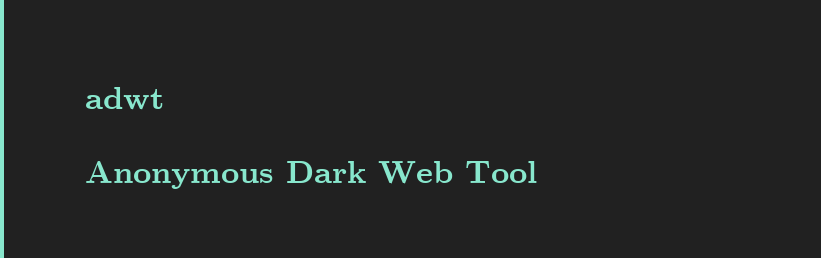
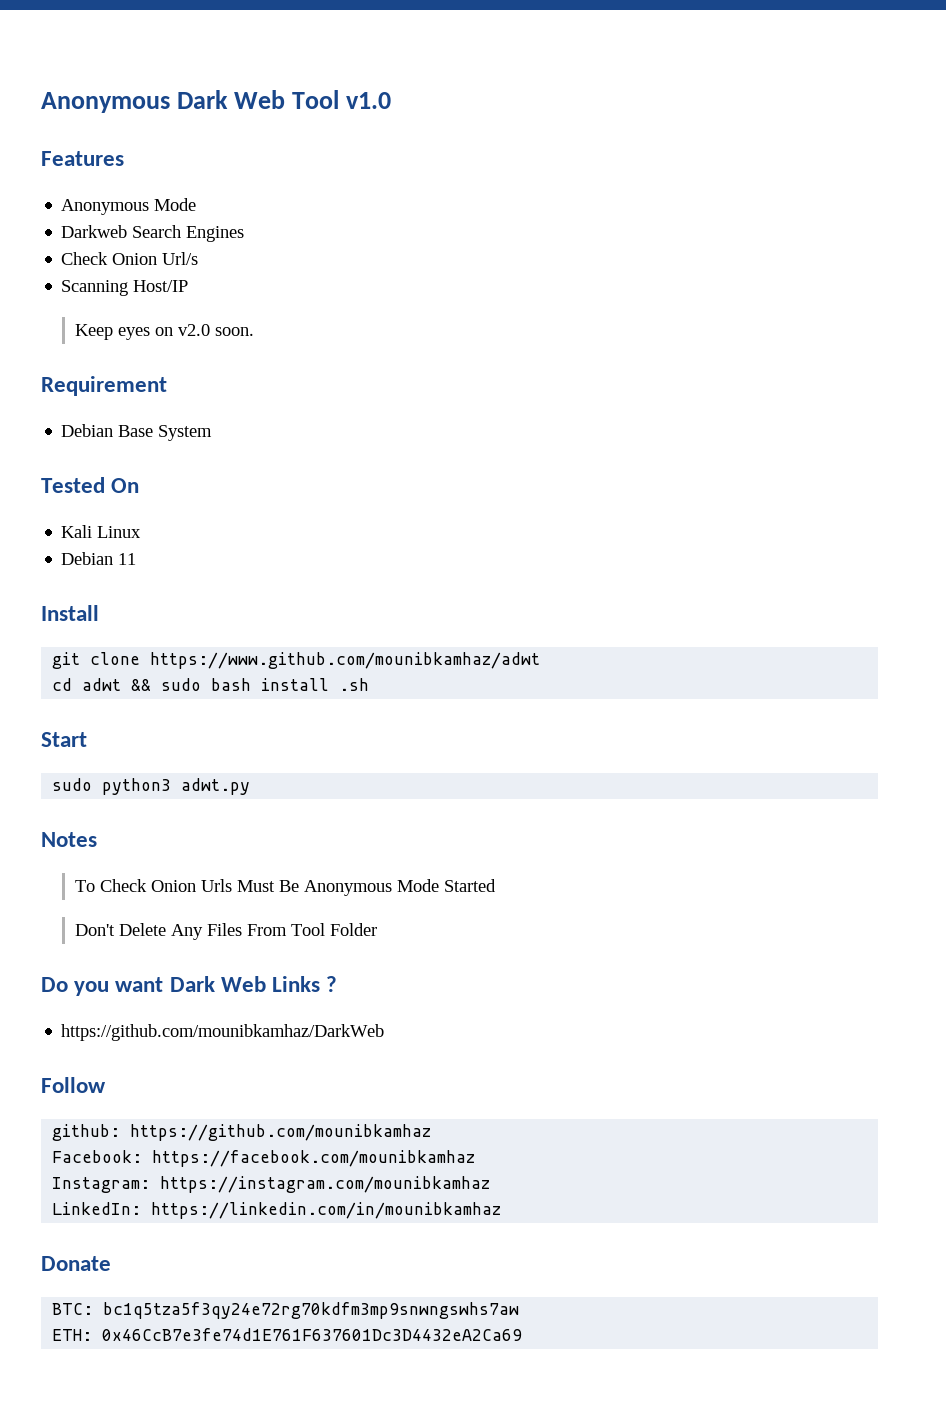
[85,87,164,110] adwt // -> (41, 102) none
(537, 172) none -> [346,92,392,109] [41,151,124,166] [61,198,197,215] [61,225,245,242] [61,252,199,265] [61,280,189,296] [74,324,254,340] [41,376,167,396] [61,424,213,441] [41,477,140,493] [61,525,142,538] [61,552,137,565] [41,605,99,621] [52,652,541,669] [52,678,370,691] [41,732,87,747] [52,778,251,795] [41,832,97,847] [74,879,496,896] [74,923,377,940] [41,976,338,996] [61,1024,385,1041] [41,1077,106,1093] [52,1124,432,1141] [52,1150,476,1167] [52,1176,491,1193] [52,1202,502,1219] [41,1256,111,1271] [52,1302,520,1319] [52,1328,523,1341] v1.0 // Features // Anonymous Mode // Darkweb Search Engines // Check Onion Url/s // Scanning Host/IP // Keep eyes on v2.0 soon. // Requirement // Debian Base System // Tested On // Kali Linux // Debian 11 // Install // git clone https://www.github.com/mounibkamhaz/adwt // cd adwt && sudo bash install .sh // Start // sudo python3 adwt.py // Notes // To Check Onion Urls Must Be Anonymous Mode Started // Don't Delete Any Files From Tool Folder // Do you want Dark Web Links ? // https://github.com/mounibkamhaz/DarkWeb // Follow // github: https://github.com/mounibkamhaz // Facebook: https://facebook.com/mounibkamhaz // Instagram: https://instagram.com/mounibkamhaz // LinkedIn: https://linkedin.com/in/mounibkamhaz // Donate // BTC: bc1q5tza5f3qy24e72rg70kdfm3mp9snwngswhs7aw // ETH: 0x46CcB7e3fe74d1E761F637601Dc3D4432eA2Ca69

